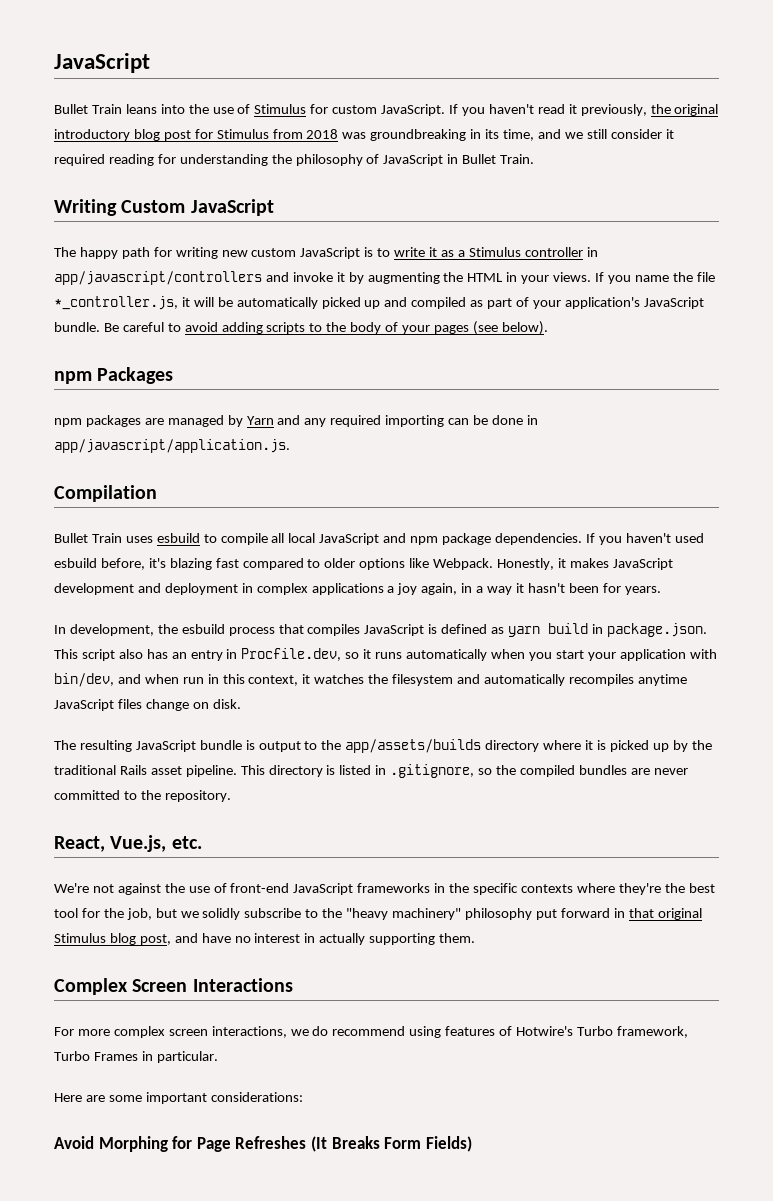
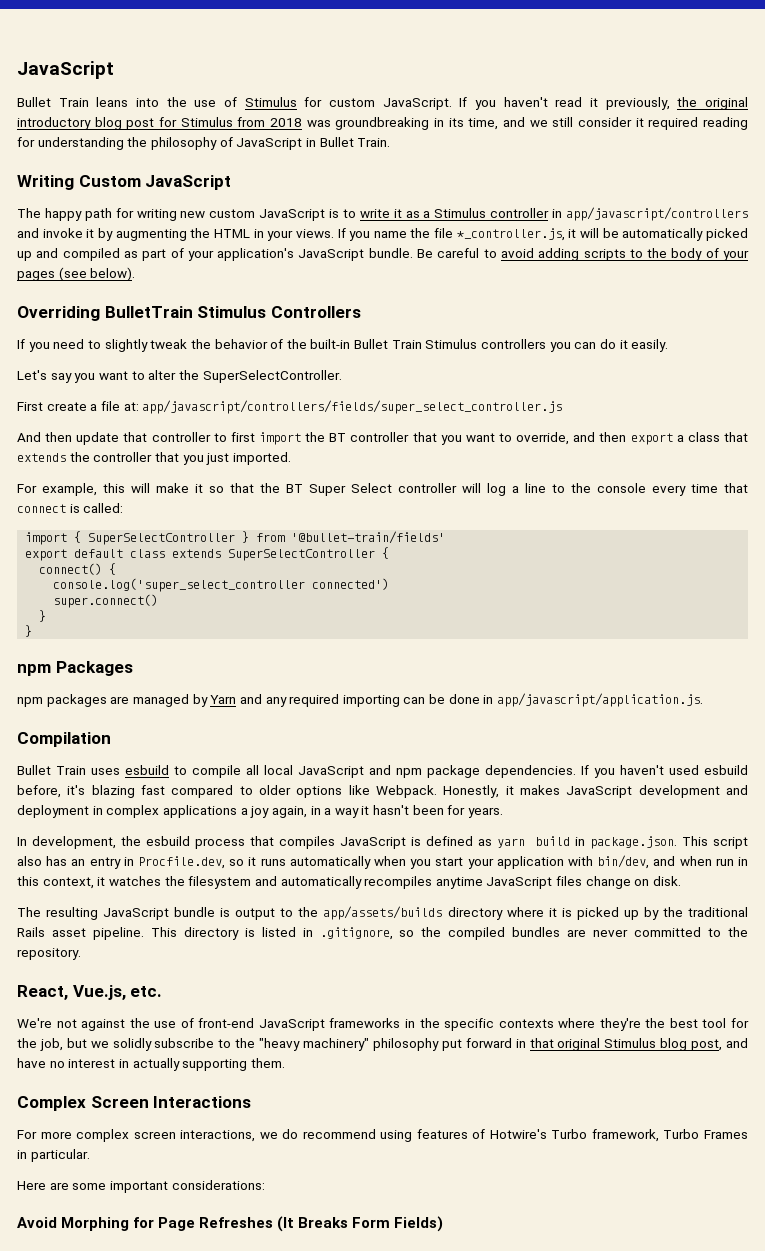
(548, 328) none -> [17,306,361,321] [17,339,669,352] [17,370,342,383] [17,400,563,414] [17,432,748,445] [17,452,291,465] [17,483,748,496] [17,503,124,513] [25,531,446,545] [25,547,390,561] [39,563,117,575] [53,578,390,592] [53,594,159,608] [39,610,47,622] [25,625,33,637] // Overriding BulletTrain Stimulus Controllers // If you need to slightly tweak the behavior of the built-in Bullet Train Stimulus controllers you can do it easily. // Let's say you want to alter the SuperSelectController. // First create a file at: app/javascript/controllers/fields/super_select_controller.js // And then update that controller to first import the BT controller that you want to override, and then export a class that extends the controller that you just imported. // For example, this will make it so that the BT Super Select controller will log a line to the console every time that connect is called: // import { SuperSelectController } from '@bullet-train/fields' // export default class extends SuperSelectController { // connect() { // console.log('super_select_controller connected') // super.connect() // } // }

